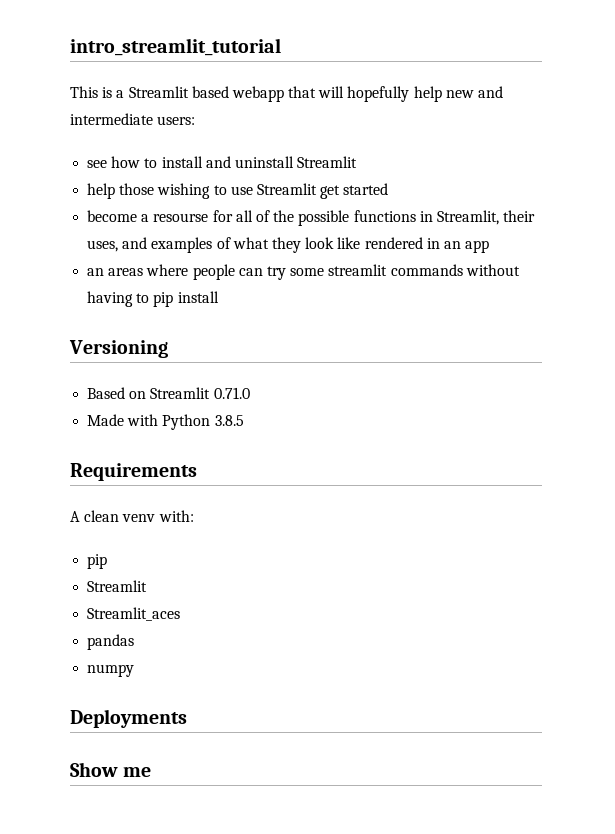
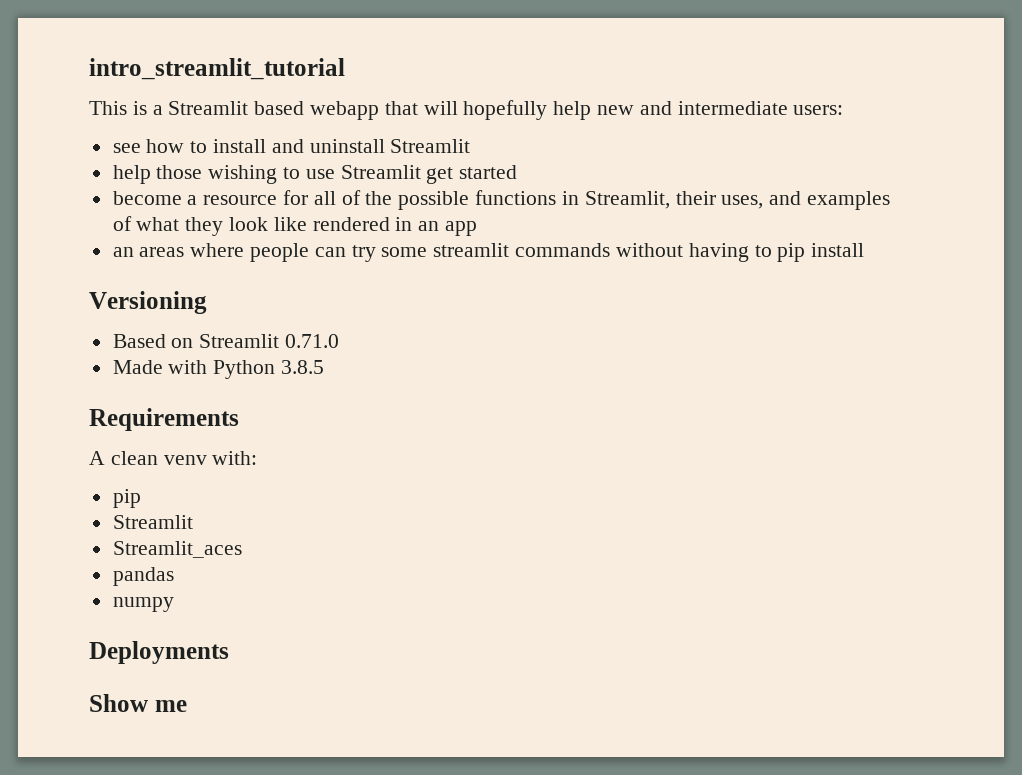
[153,213,209,222] resourse -> [203,195,278,205] resource

